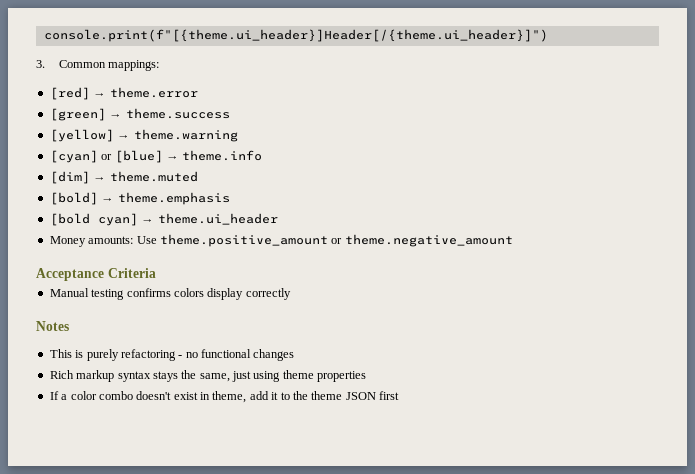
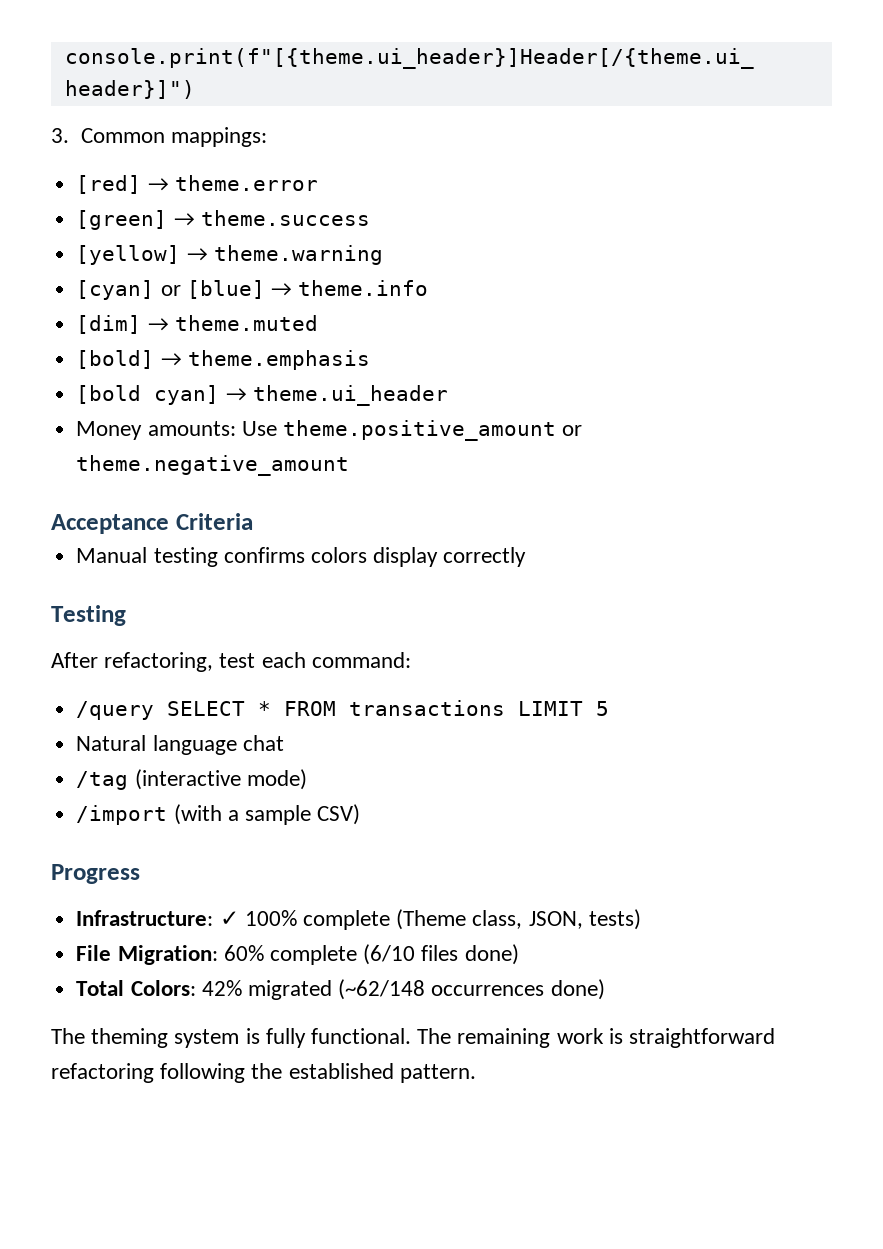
[36,321,69,331] [49,349,295,361] [49,370,367,382] [49,391,399,403] Notes // This is purely refactoring - no functional changes // Rich markup syntax stays the same, just using theme properties // If a color combo doesn't exist in theme, add it to the theme JSON first -> [51,605,126,626] [51,652,411,672] [76,700,610,720] [76,735,284,755] [76,769,307,790] [76,804,361,825] [51,864,140,884] [76,909,641,930] [76,944,519,965] [76,979,605,1000] [51,1028,776,1048] [51,1063,476,1083] Testing // After refactoring, test each command: // /query SELECT * FROM transactions LIMIT 5 // Natural language chat // /tag (interactive mode) // /import (with a sample CSV) // Progress // Infrastructure: ✓ 100% complete (Theme class, JSON, tests) // File Migration: 60% complete (6/10 files done) // Total Colors: 42% migrated (~62/148 occurrences done) // The theming system is fully functional. The remaining work is straightforward refactoring following the established pattern.

